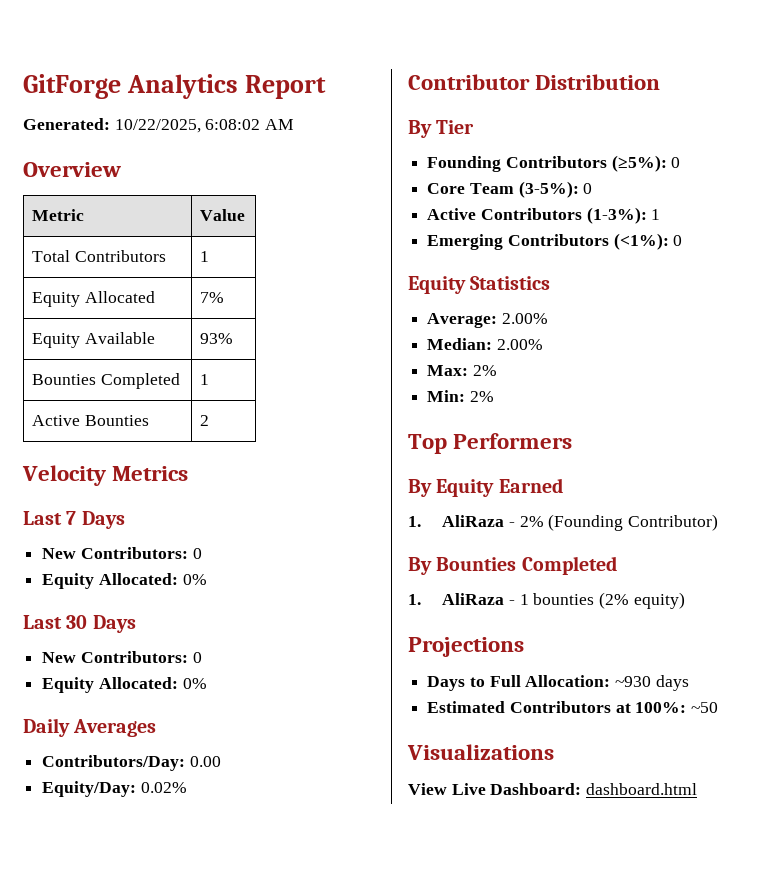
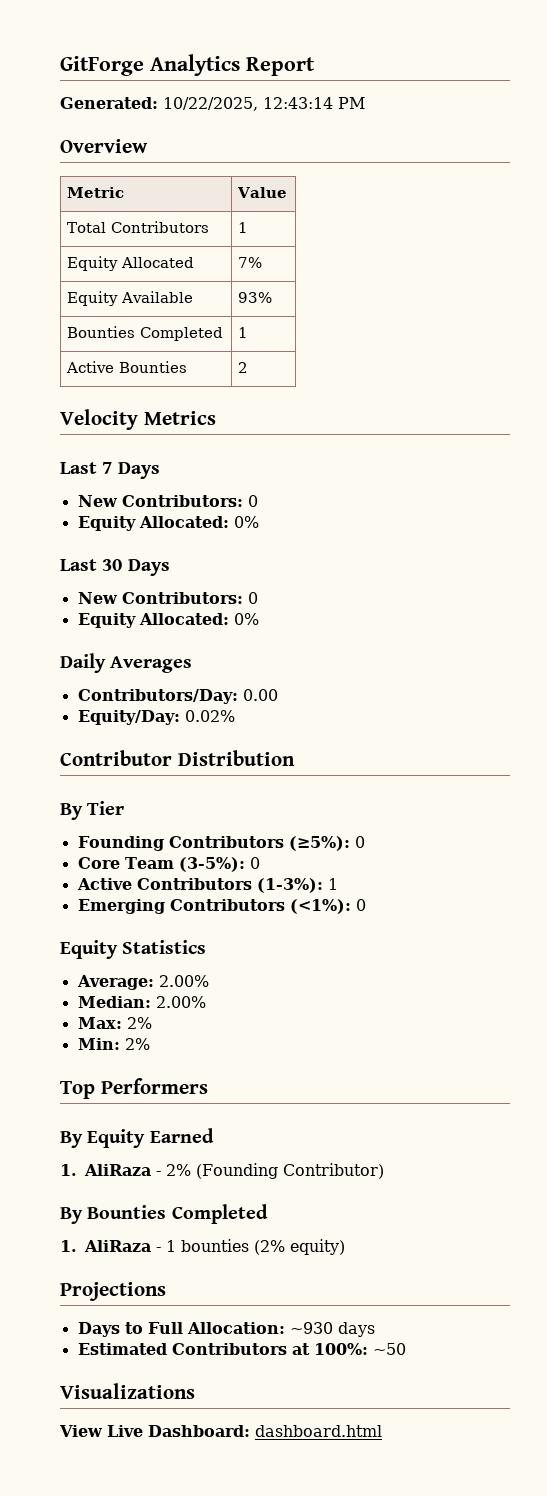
[205,119,295,130] 6:08:02 AM -> [263,97,365,109] 12:43:14 PM

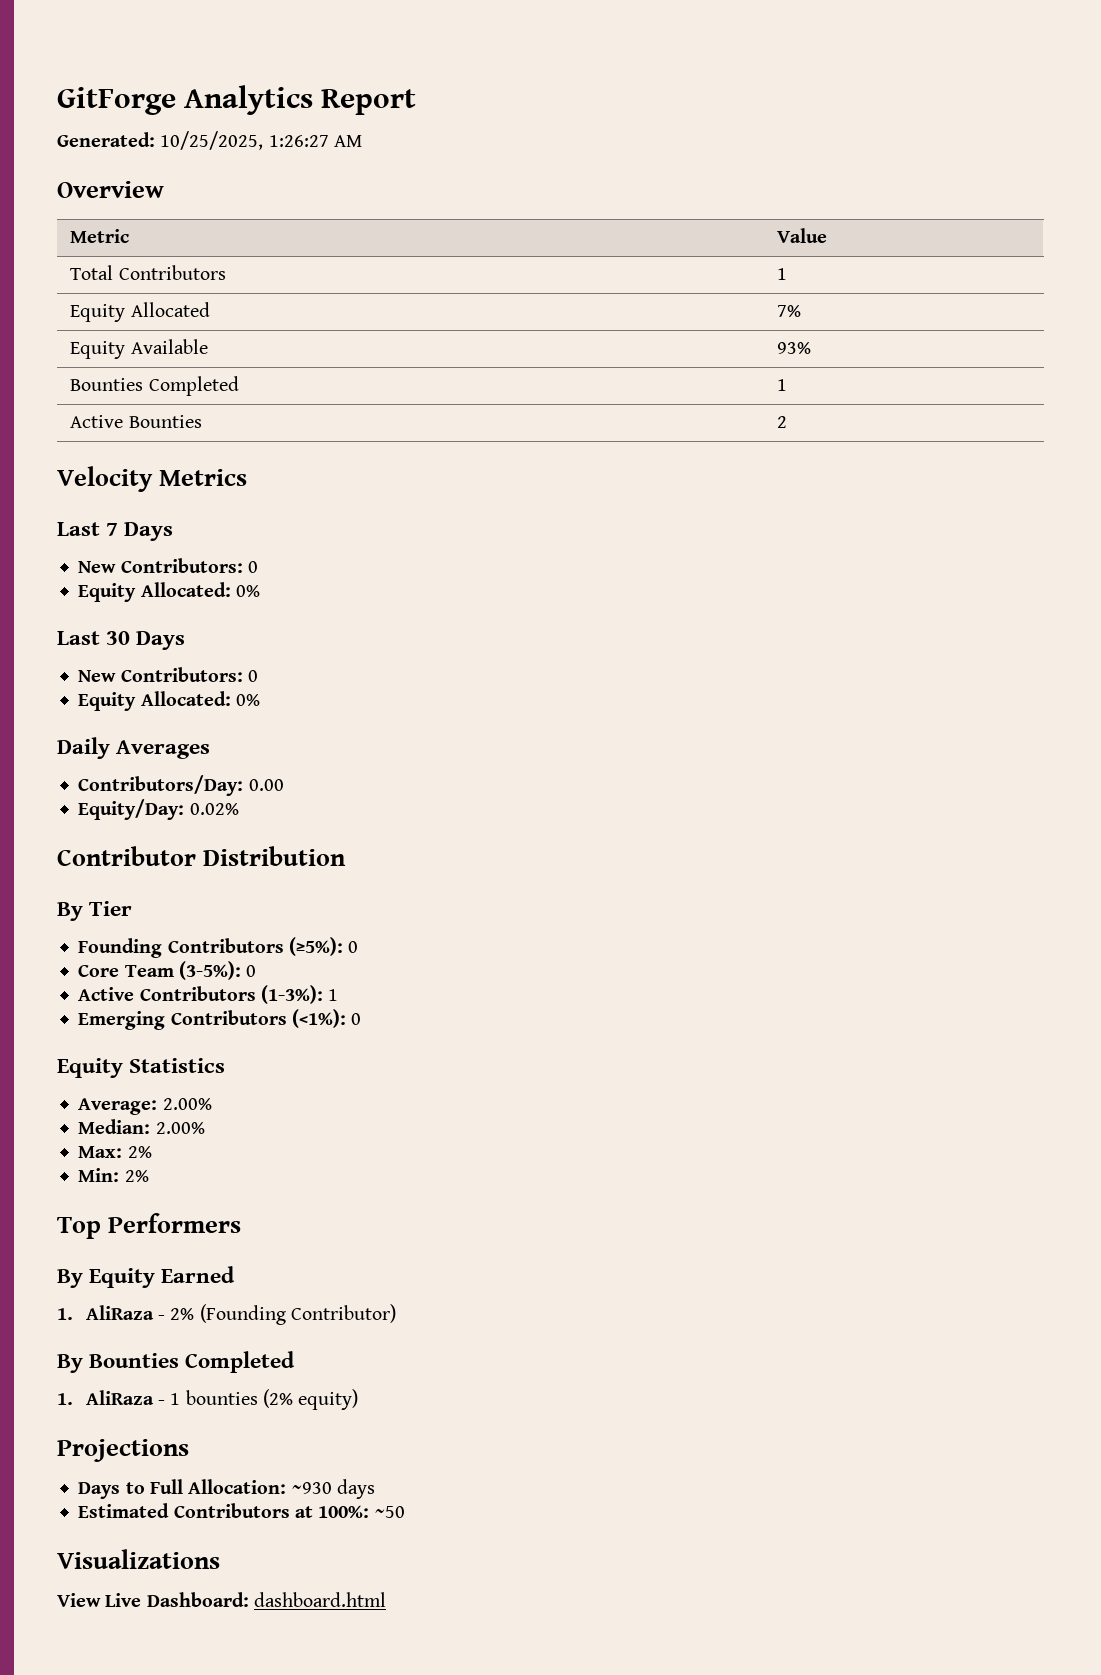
[163,97,365,111] 10/22/2025, 12:43:14 PM -> [160,131,362,150] 10/25/2025, 1:26:27 AM

